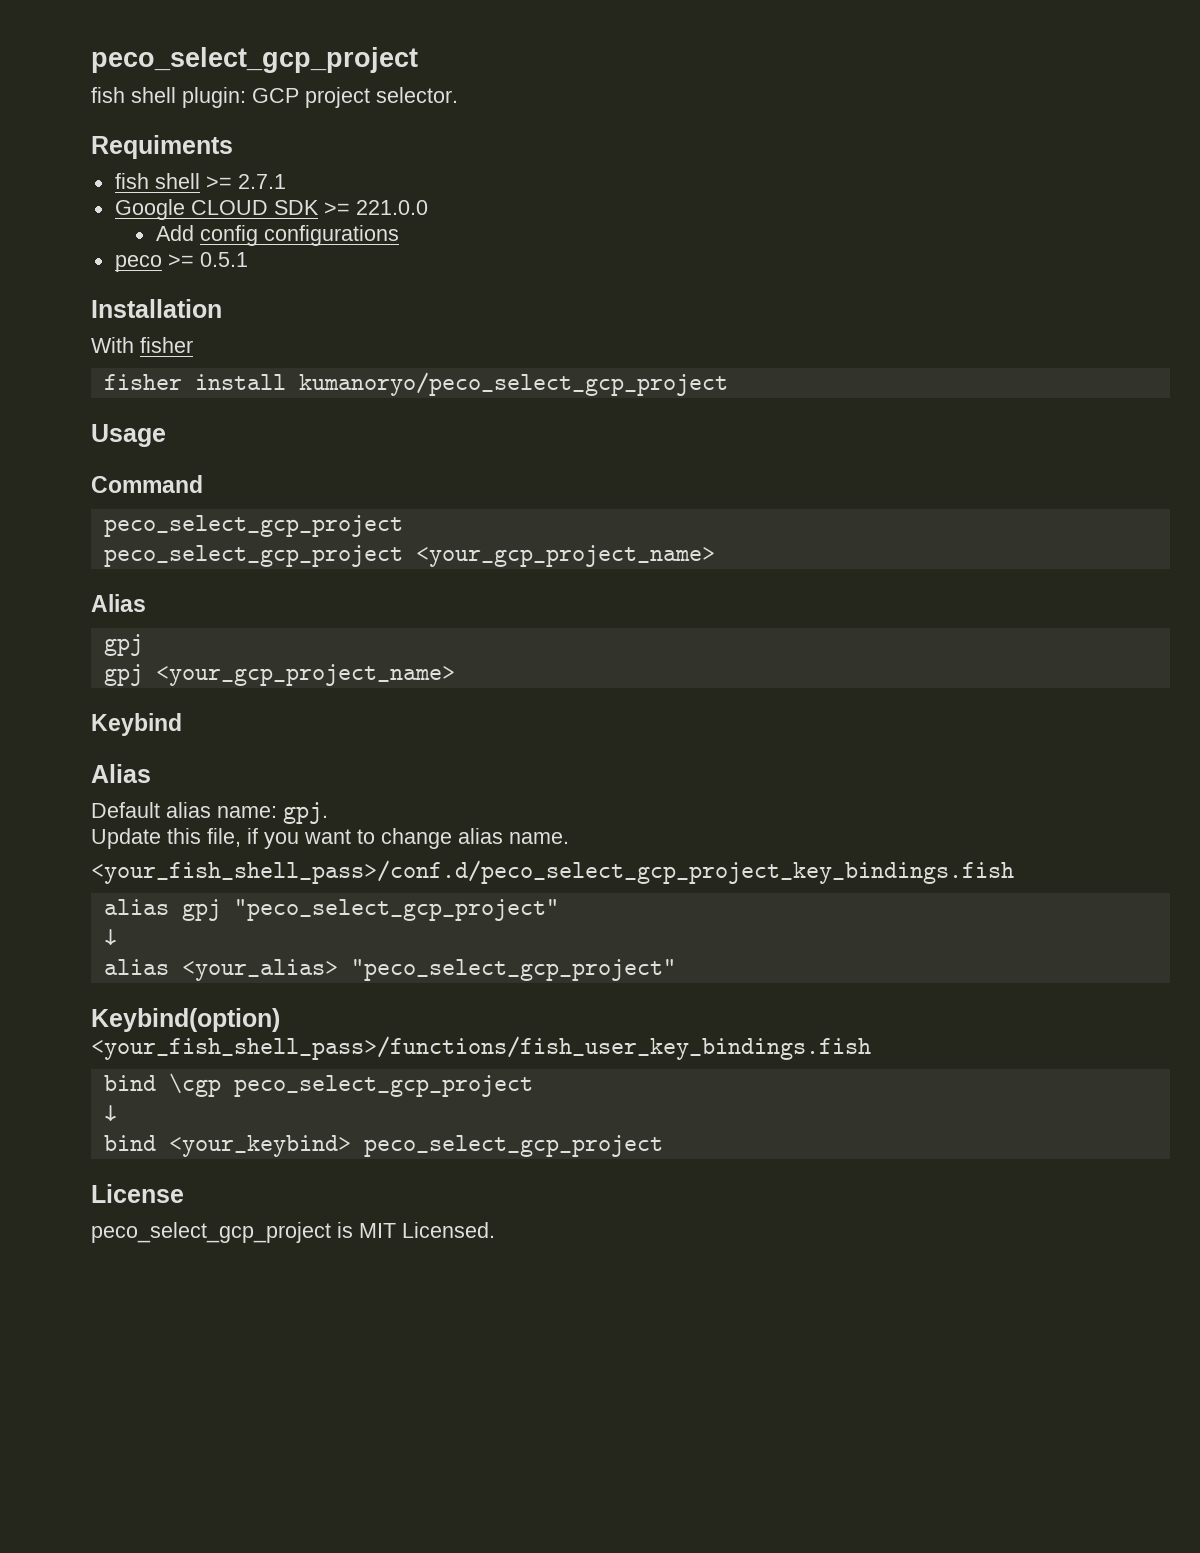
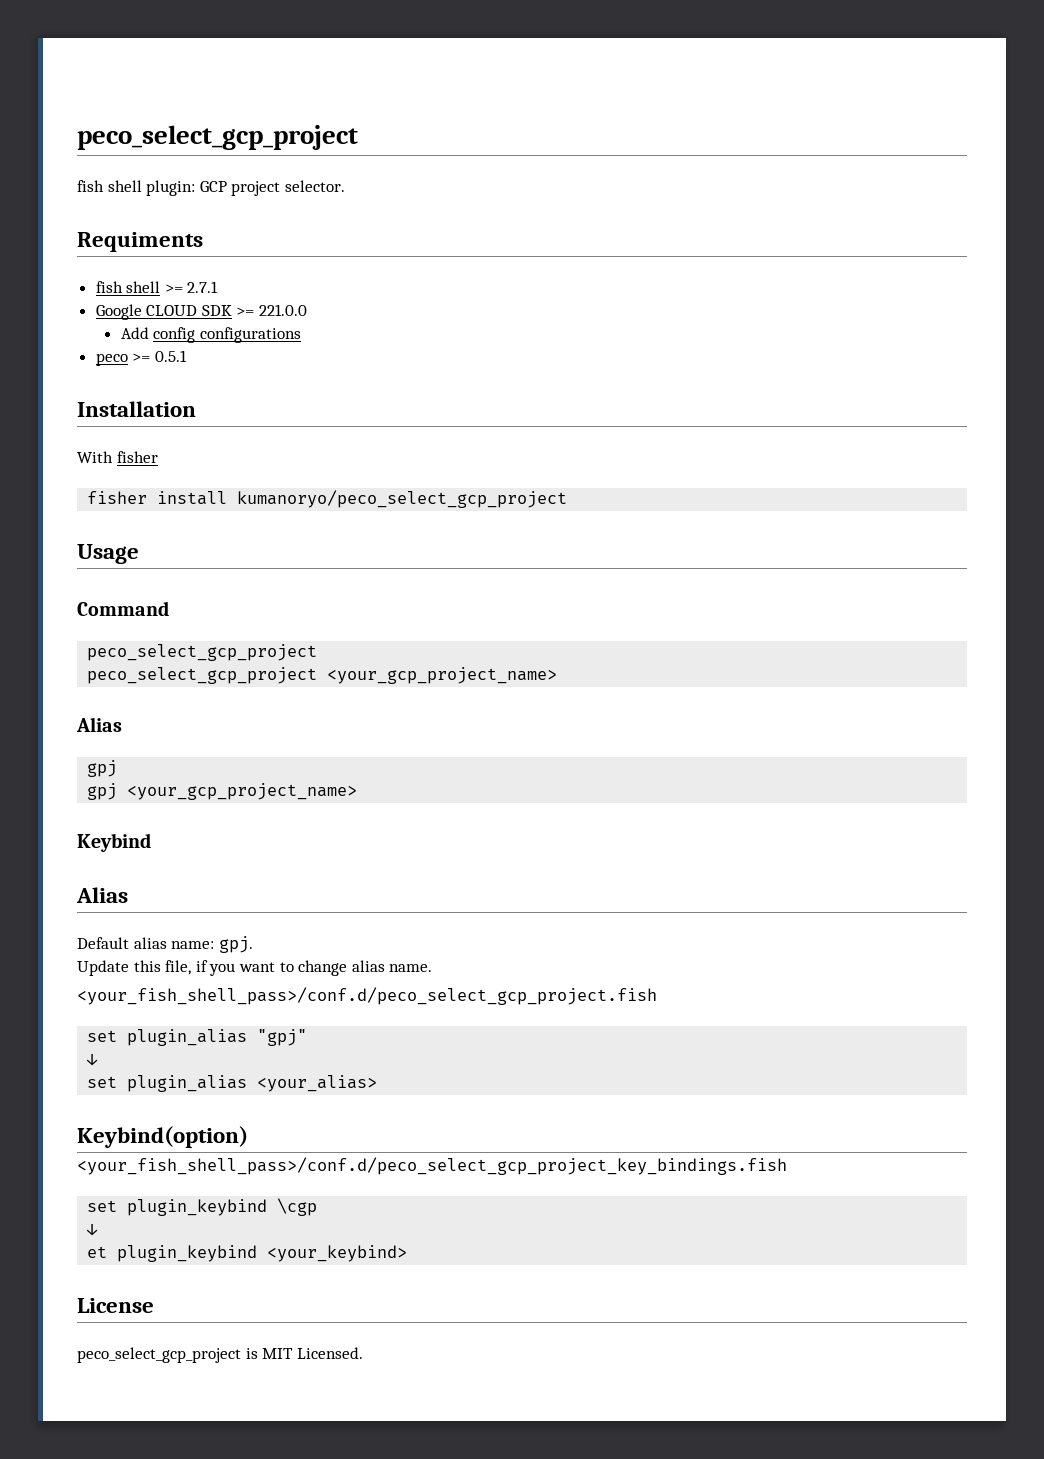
[91,860,1014,884] [103,899,559,921] [103,929,117,945] [103,959,169,975] <your_fish_shell_pass>/conf.d/peco_select_gcp_project_key_bindings.fish // alias gpj "peco_select_gcp_project" // ↓ // alias -> [77,987,657,1005] [87,1029,308,1046] [86,1054,99,1066] [87,1075,248,1092] <your_fish_shell_pass>/conf.d/peco_select_gcp_project.fish // set plugin_alias "gpj" // ↓ // set plugin_alias
[350,959,676,981] "peco_select_gcp_project" -> (378, 1083) none
[91,1036,871,1060] [103,1075,156,1091] <your_fish_shell_pass>/functions/fish_user_key_bindings.fish // bind -> [77,1157,787,1175] [87,1199,268,1216] <your_fish_shell_pass>/conf.d/peco_select_gcp_project_key_bindings.fish // set plugin_keybind
[233,1075,533,1097] [103,1105,117,1121] [103,1135,156,1151] peco_select_gcp_project // ↓ // bind -> [86,1224,99,1236] [87,1245,258,1262] // ↓ // et plugin_keybind
[363,1135,663,1157] peco_select_gcp_project -> (408, 1253) none

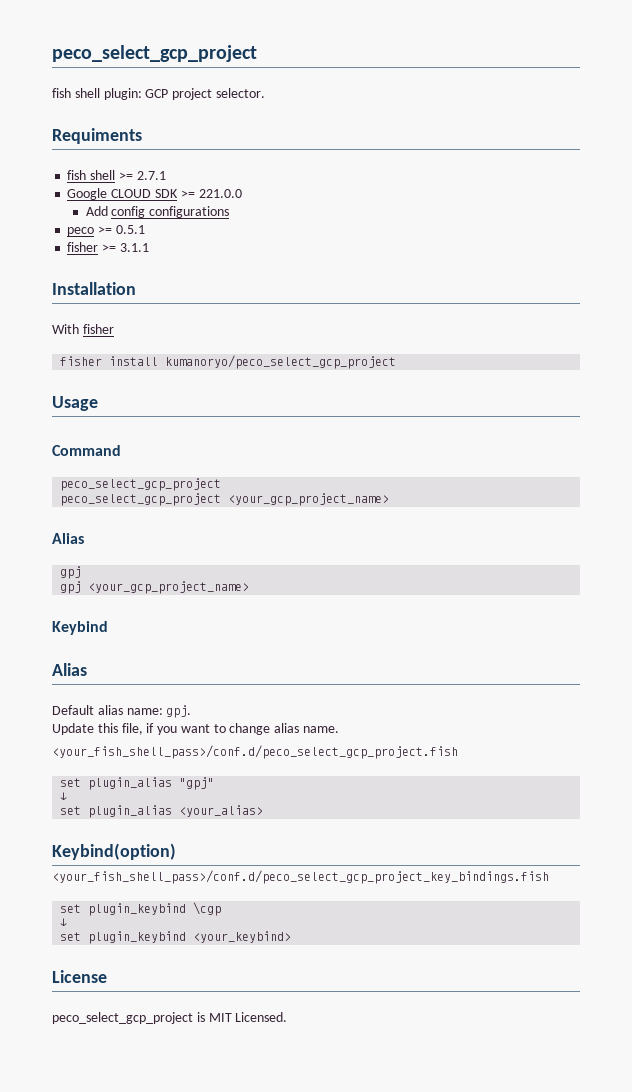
(187, 356) none -> [67,242,149,252] // fisher >= 3.1.1
[87,1246,108,1258] et -> [60,932,82,941] set

